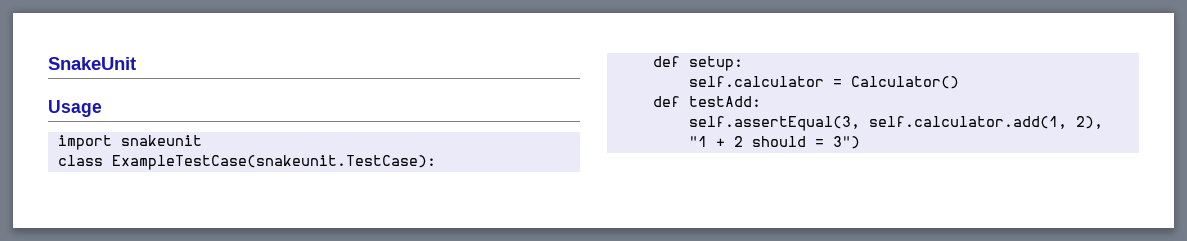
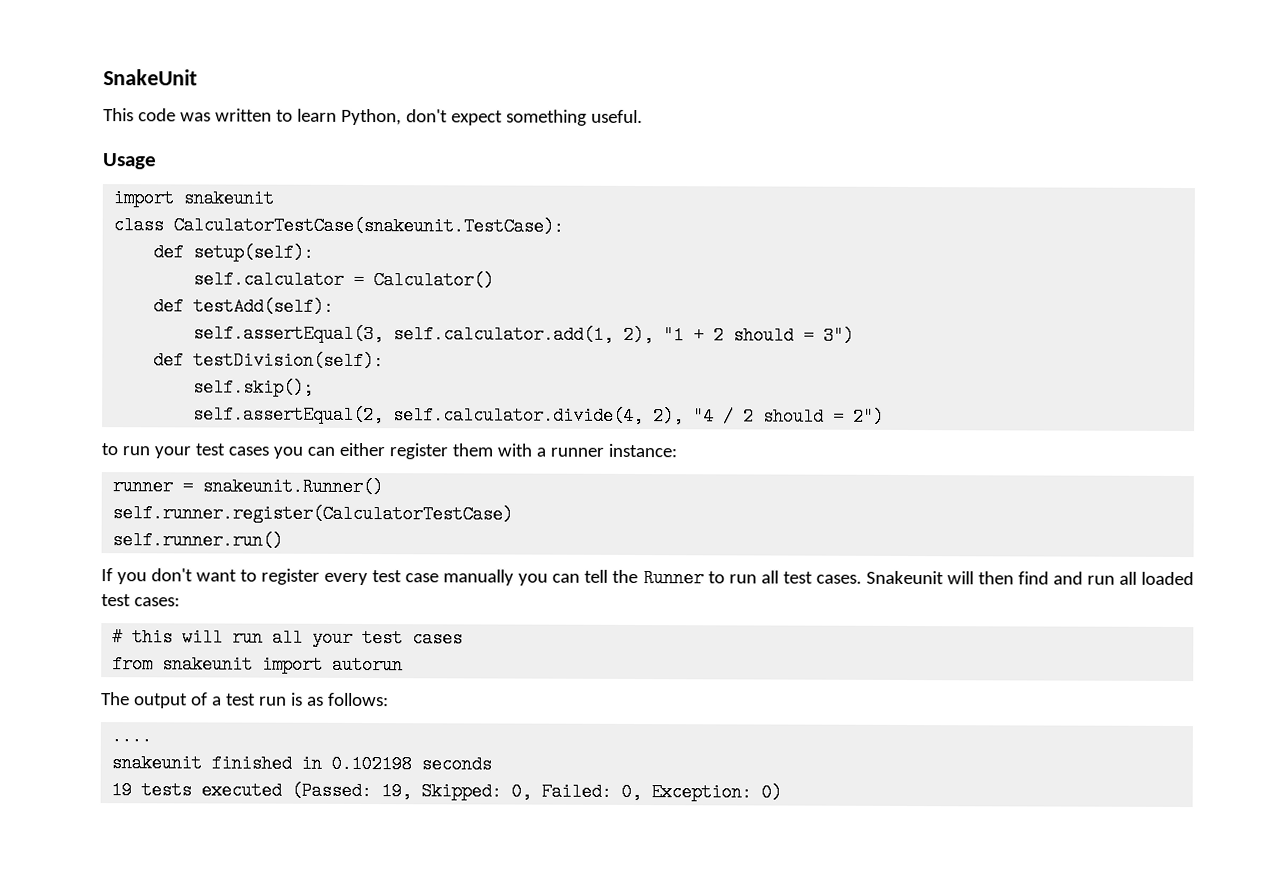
(136, 63) none -> [103,108,643,126] // This code was written to learn Python, don't expect something useful.
[111,155,436,170] [652,56,743,71] ExampleTestCase(snakeunit.TestCase): // def setup: -> [173,216,565,236] [153,243,315,262] CalculatorTestCase(snakeunit.TestCase): // def setup(self):
[688,96,761,107] testAdd: -> [193,297,335,316] testAdd(self):
(860, 142) none -> [153,351,385,371] [193,378,315,397] [193,405,885,426] [101,442,677,460] [112,477,384,497] [112,504,514,524] [112,531,284,550] [101,568,1194,588] [101,594,180,607] [112,628,464,648] [112,655,404,675] [101,692,389,709] [111,727,153,746] [111,754,493,774] [111,781,783,802] // def testDivision(self): // self.skip(); // self.assertEqual(2, self.calculator.divide(4, 2), "4 / 2 should = 2") // to run your test cases you can either register them with a runner instance: // runner = snakeunit.Runner() // self.runner.register(CalculatorTestCase) // self.runner.run() // If you don't want to register every test case manually you can tell the Runner to run all test cases. Snakeunit will then find and run all loaded test cases: // # this will run all your test cases // from snakeunit import autorun // The output of a test run is as follows: // .... // snakeunit finished in 0.102198 seconds // 19 tests executed (Passed: 19, Skipped: 0, Failed: 0, Exception: 0)

